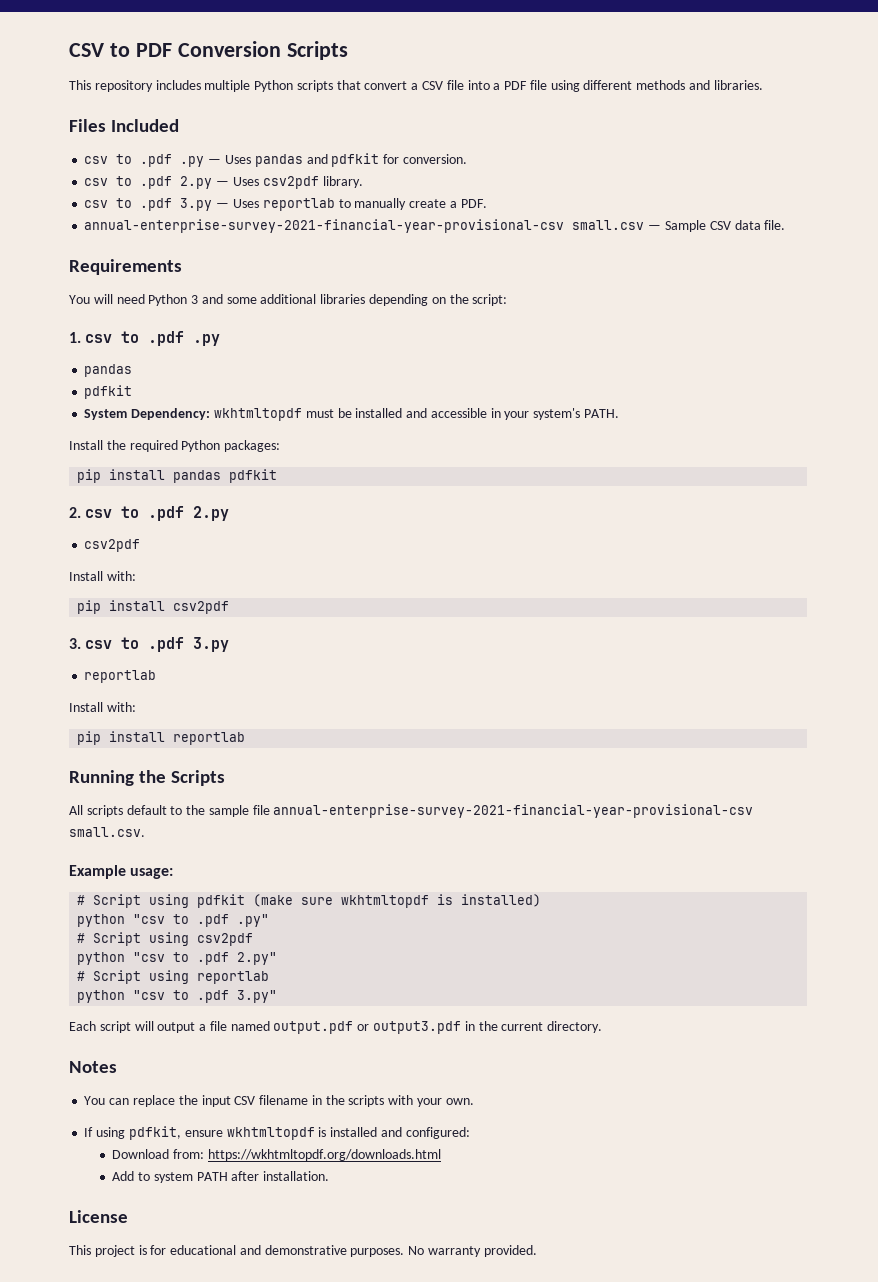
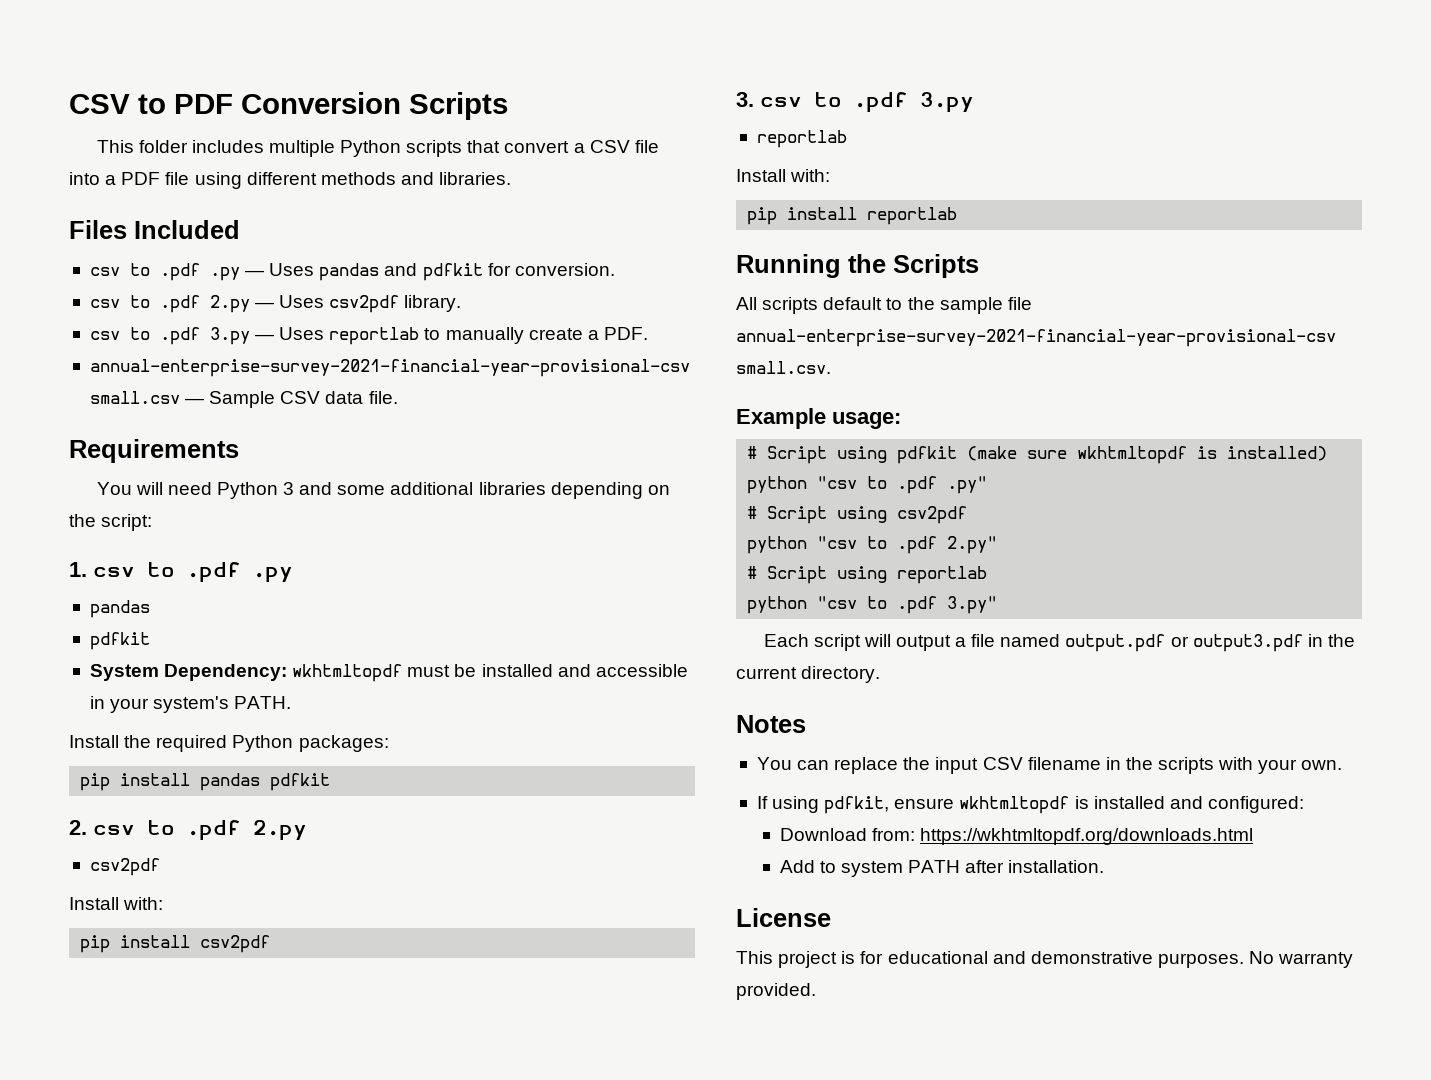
[94,80,153,92] repository -> [138,140,188,153] folder

